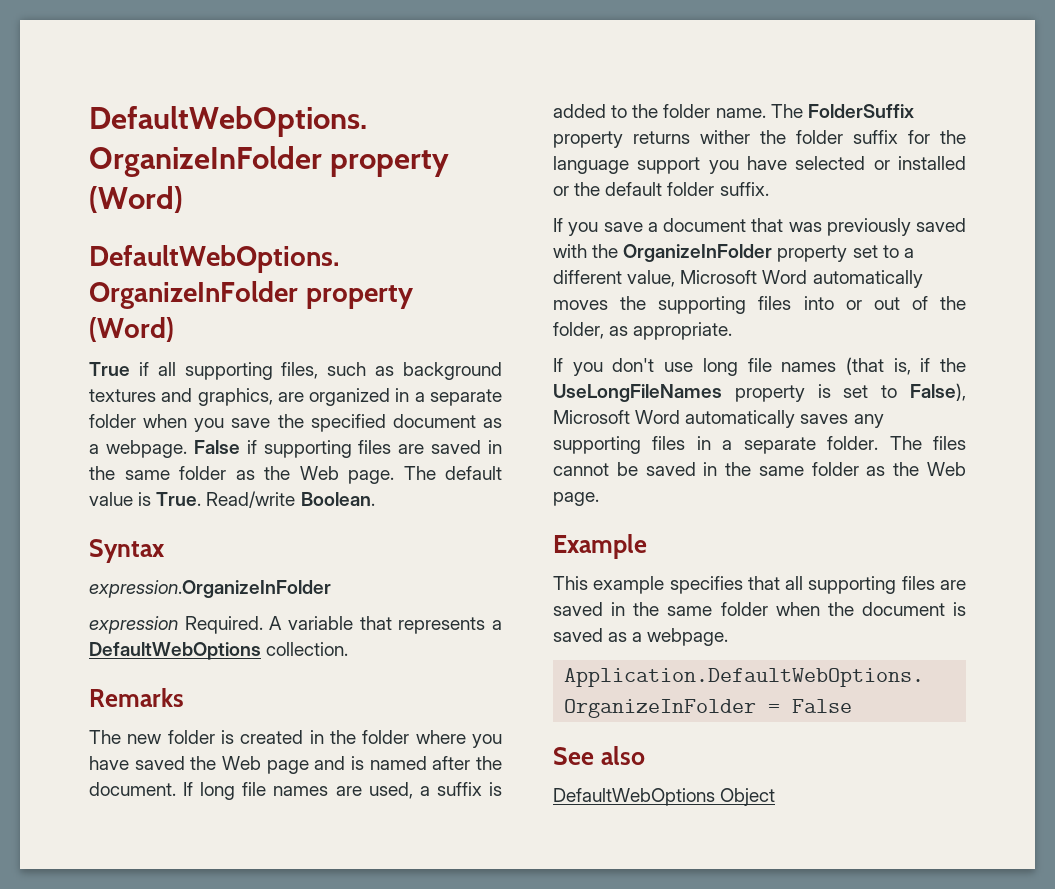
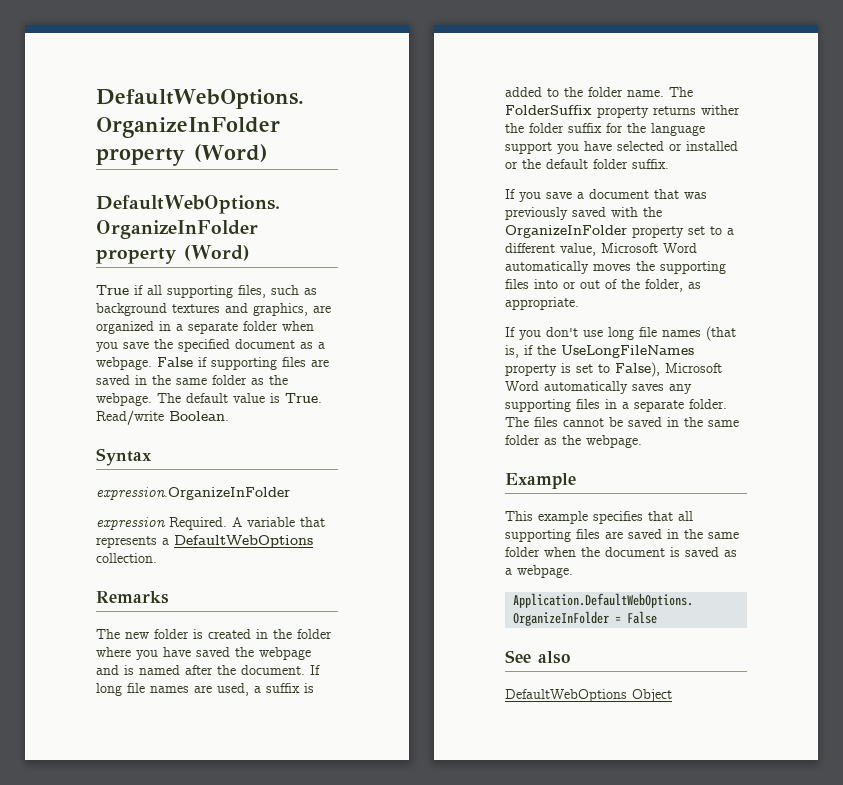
[299,466,394,484] Web page. -> [96,393,152,406] webpage.
[222,756,309,774] Web page -> [259,647,311,660] webpage
[927,462,966,476] [553,492,599,506] Web page. -> [586,435,642,448] webpage.

